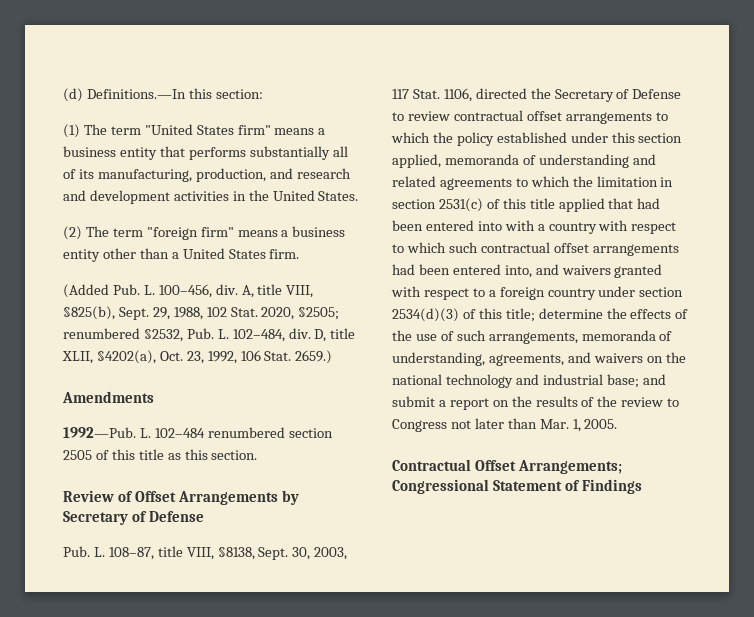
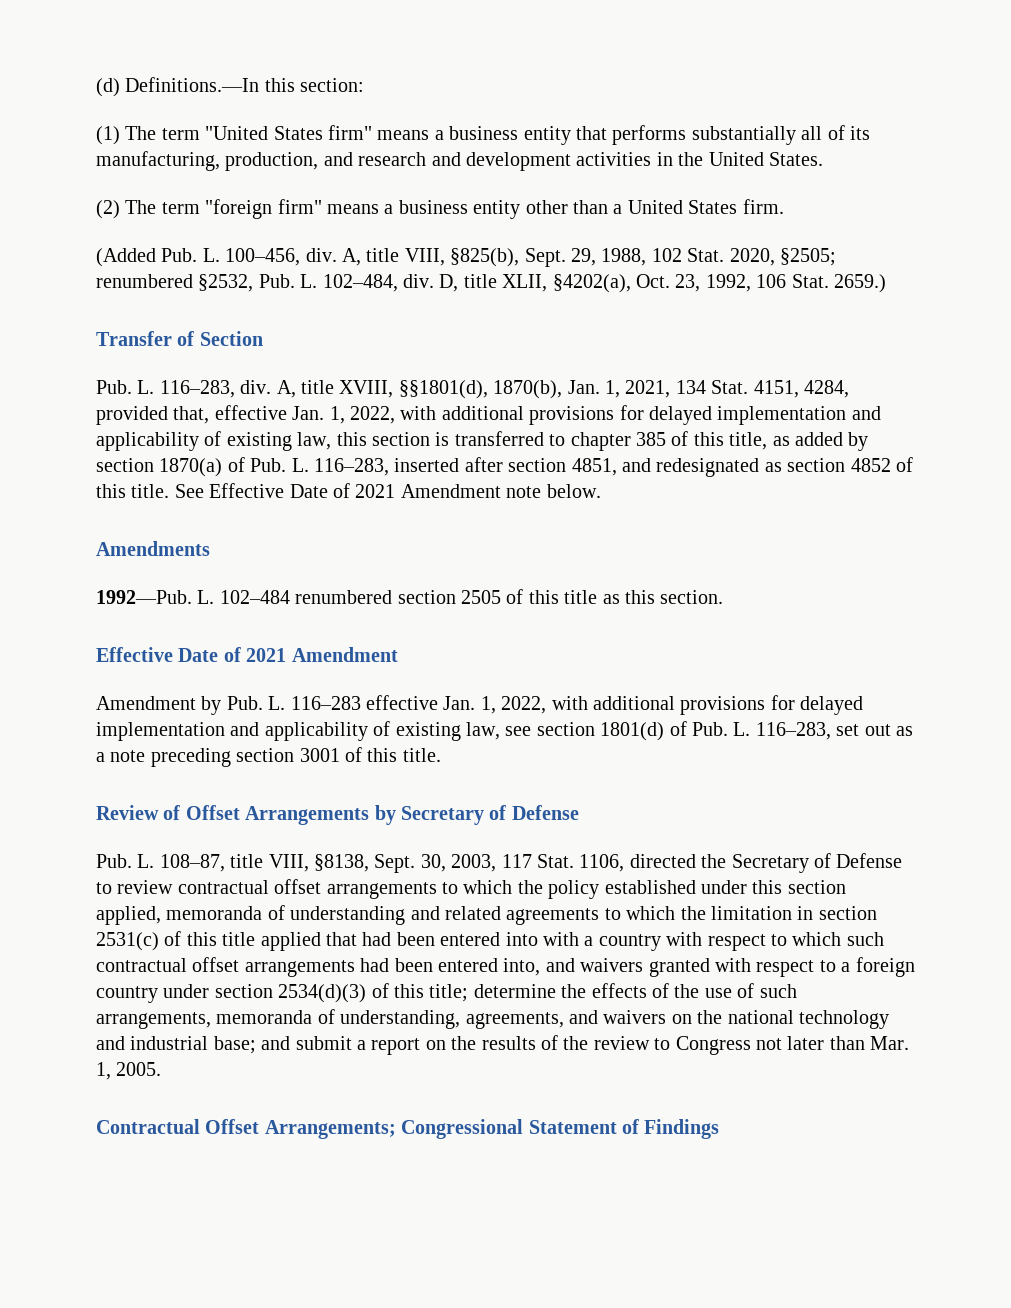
(333, 357) none -> [96,331,263,346] [96,380,849,399] [96,405,881,425] [96,431,869,451] [96,457,913,477] [96,483,601,498] // Transfer of Section // Pub. L. 116–283, div. A, title XVIII, §§1801(d), 1870(b), Jan. 1, 2021, 134 Stat. 4151, 4284, provided that, effective Jan. 1, 2022, with additional provisions for delayed implementation and applicability of existing law, this section is transferred to chapter 385 of this title, as added by section 1870(a) of Pub. L. 116–283, inserted after section 4851, and redesignated as section 4852 of this title. See Effective Date of 2021 Amendment note below.
(258, 455) none -> [96,647,398,662] [96,695,864,715] [96,721,913,741] [96,747,441,767] // Effective Date of 2021 Amendment // Amendment by Pub. L. 116–283 effective Jan. 1, 2022, with additional provisions for delayed implementation and applicability of existing law, see section 1801(d) of Pub. L. 116–283, set out as a note preceding section 3001 of this title.

